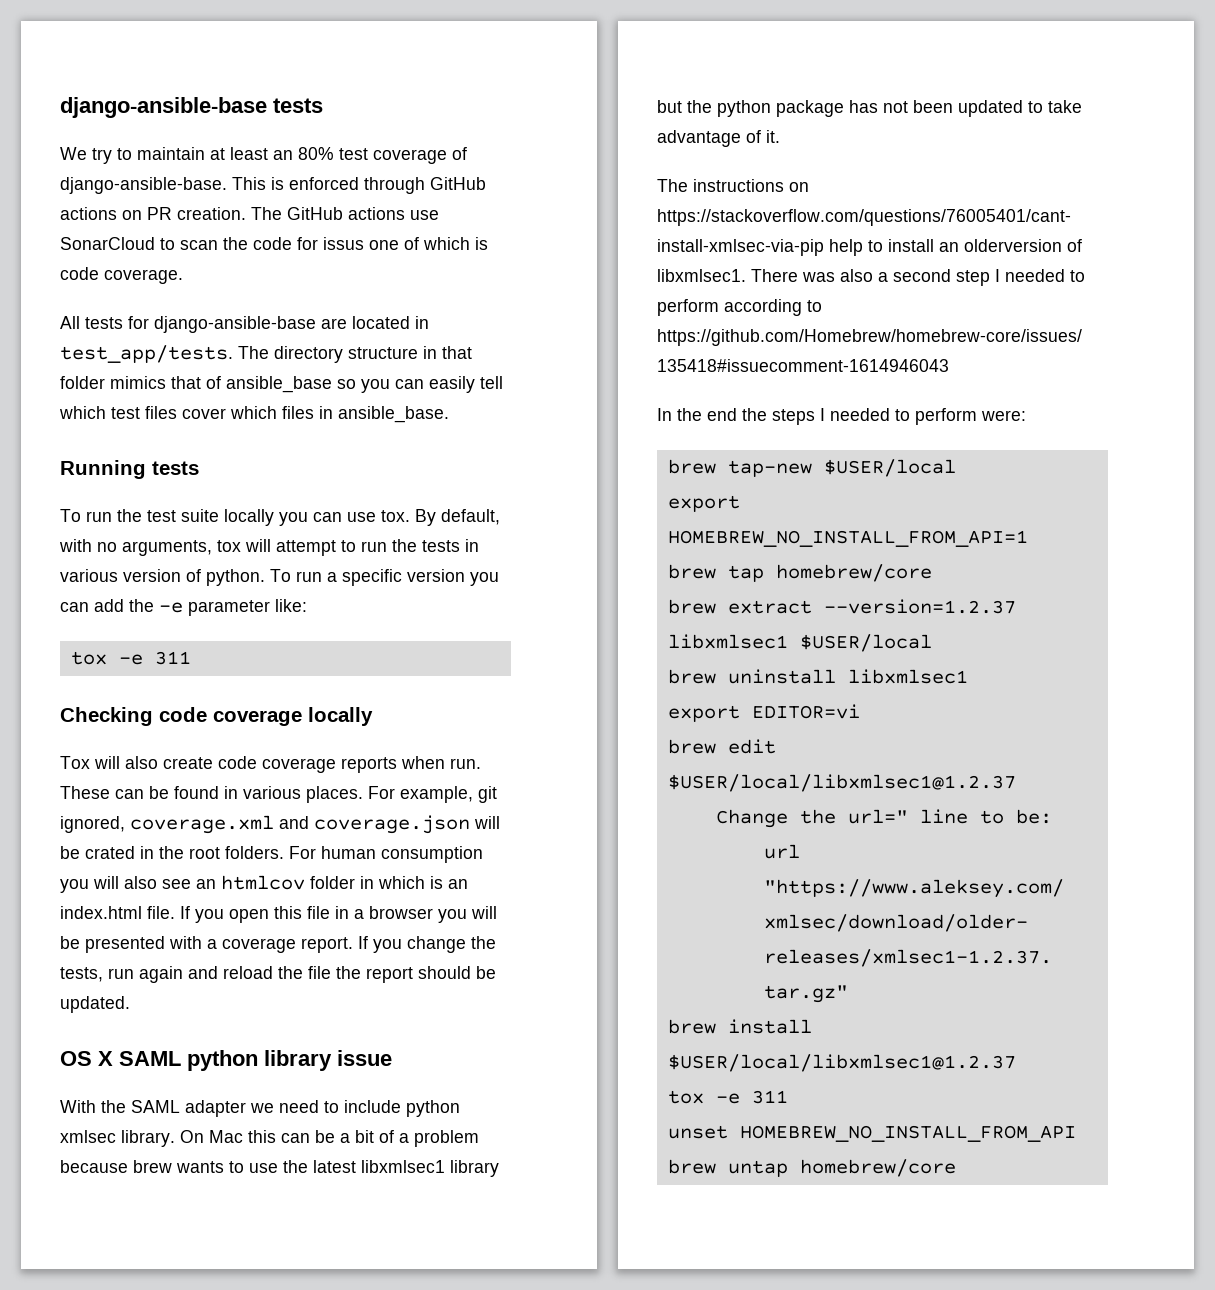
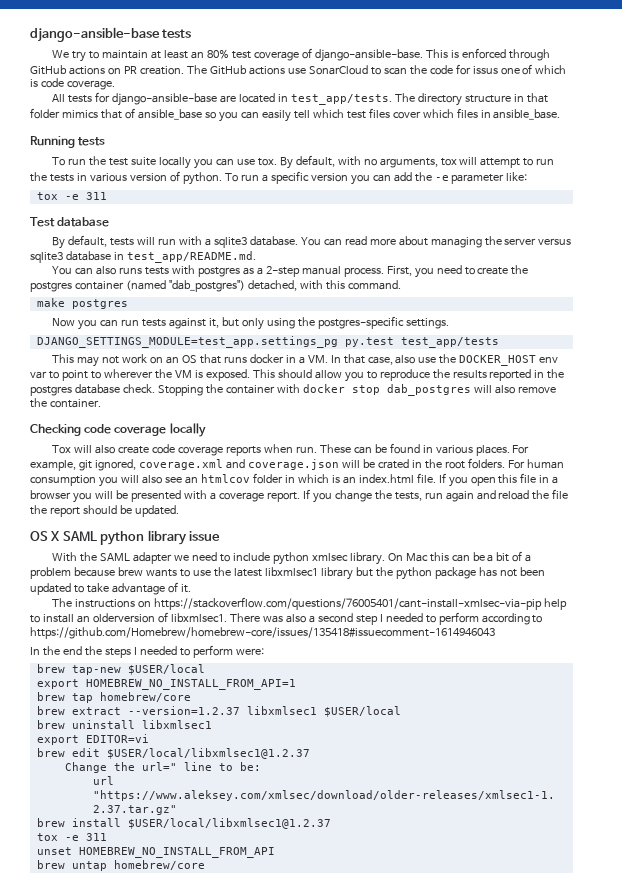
(191, 658) none -> [30,217,110,227] [51,235,572,249] [30,251,256,263] [51,265,529,278] [30,280,401,292] [36,298,128,309] [51,316,449,330] [36,336,499,348] [51,354,559,367] [30,369,565,382] [30,384,556,396] [30,398,101,408] // Test database // By default, tests will run with a sqlite3 database. You can read more about managing the server versus sqlite3 database in test_app/README.md. // You can also runs tests with postgres as a 2-step manual process. First, you need to create the postgres container (named "dab_postgres") detached, with this command. // make postgres // Now you can run tests against it, but only using the postgres-specific settings. // DJANGO_SETTINGS_MODULE=test_app.settings_pg py.test test_app/tests // This may not work on an OS that runs docker in a VM. In that case, also use the DOCKER_HOST env var to point to wherever the VM is exposed. This should allow you to reproduce the results reported in the postgres database check. Stopping the container with docker stop dab_postgres will also remove the container.

